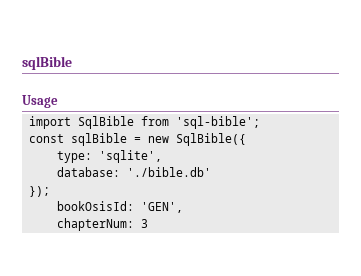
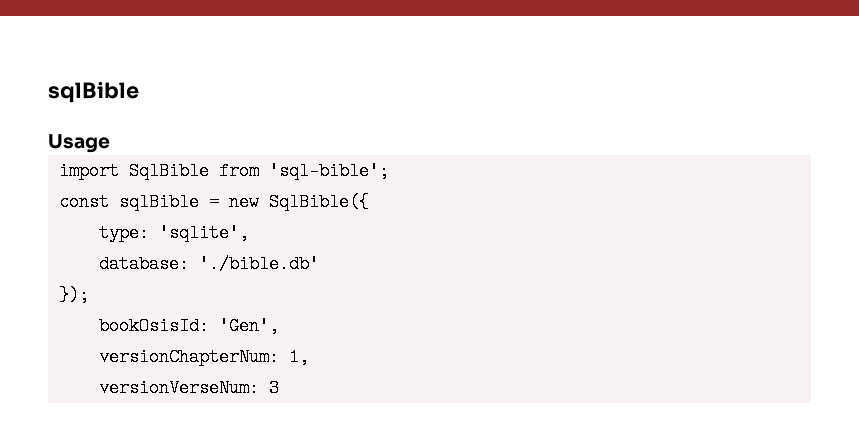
[141,202,184,213] [57,218,135,231] 'GEN', // chapterNum: -> [219,317,280,335] [99,348,310,366] [99,379,260,397] 'Gen', // versionChapterNum: 1, // versionVerseNum:

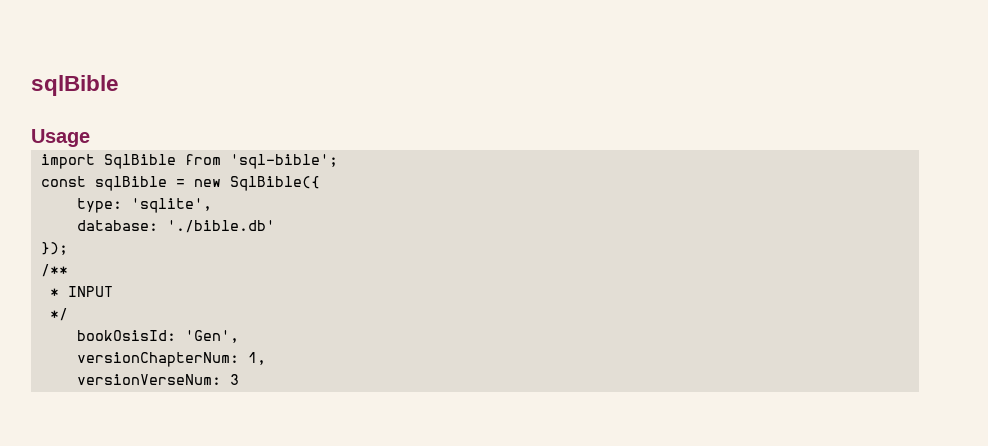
(90, 295) none -> [40,264,68,277] [49,286,113,297] [49,308,68,321] // /** // * INPUT // */

